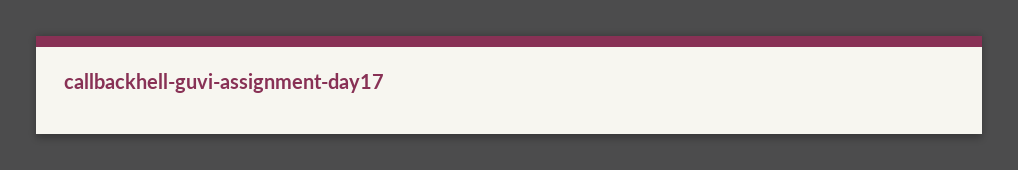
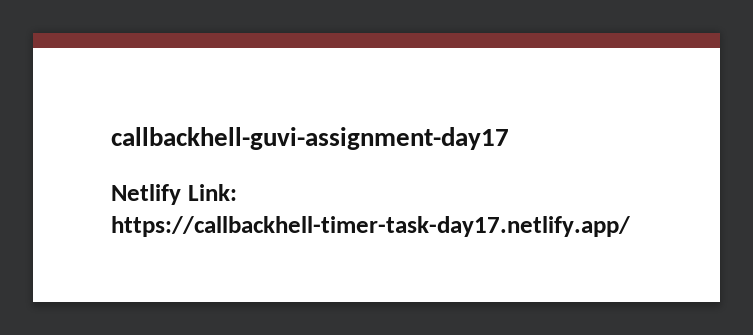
(384, 83) none -> [111,184,237,205] [111,216,630,237] // Netlify Link: https://callbackhell-timer-task-day17.netlify.app/

